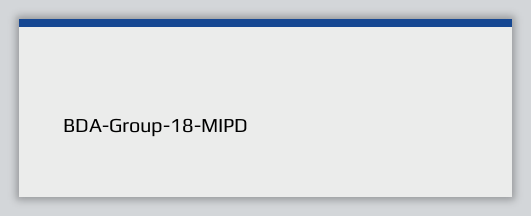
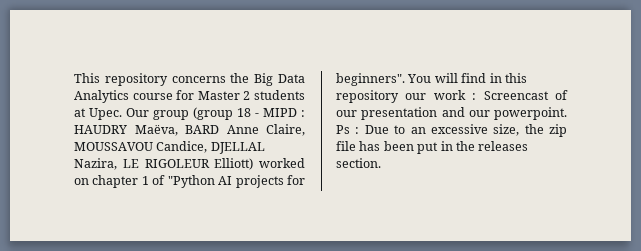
[63,118,248,137] BDA-Group-18-MIPD -> [74,73,305,86] [74,90,305,103] [74,107,305,120] [74,124,305,136] [74,141,265,154] [74,158,305,170] [74,175,305,188] [336,73,527,86] [336,90,568,103] [336,107,567,120] [336,124,567,137] [336,141,529,154] [336,158,381,168] This repository concerns the Big Data Analytics course for Master 2 students at Upec. Our group (group 18 - MIPD : HAUDRY Maëva, BARD Anne Claire, MOUSSAVOU Candice, DJELLAL Nazira, LE RIGOLEUR Elliott) worked on chapter 1 of "Python AI projects for beginners". You will find in this repository our work : Screencast of our presentation and our powerpoint. Ps : Due to an excessive size, the zip file has been put in the releases section.

